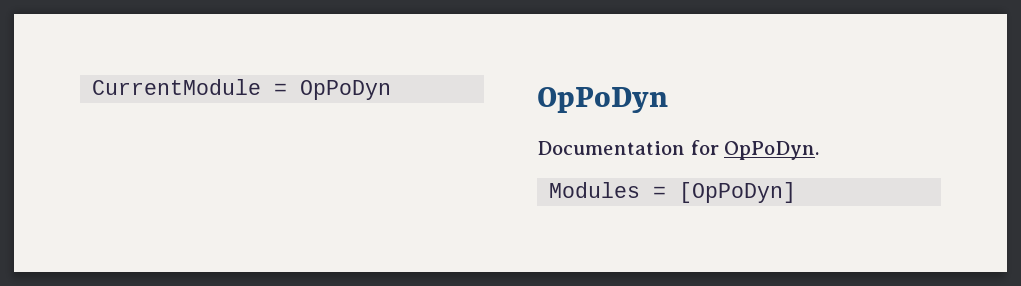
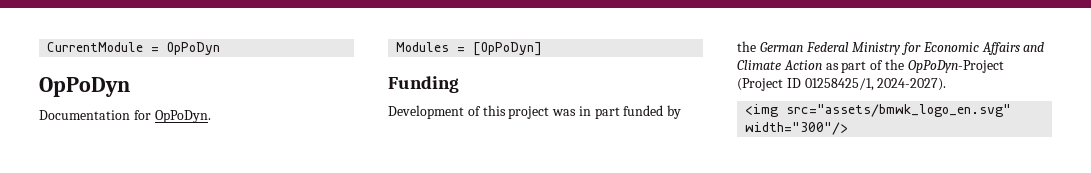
(797, 192) none -> [388,76,459,93] [388,105,682,119] [737,41,1045,55] [737,59,1004,73] [737,78,947,91] [745,104,1012,117] [745,122,849,135] // Funding // Development of this project was in part funded by the German Federal Ministry for Economic Affairs and Climate Action as part of the OpPoDyn-Project (Project ID 01258425/1, 2024-2027). // <img src="assets/bmwk_logo_en.svg" width="300"/>

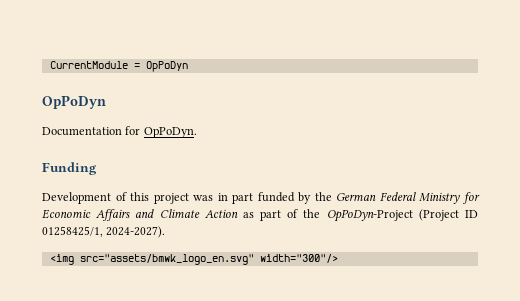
[396,42,543,56] // Modules = [OpPoDyn] -> (197, 132) none

